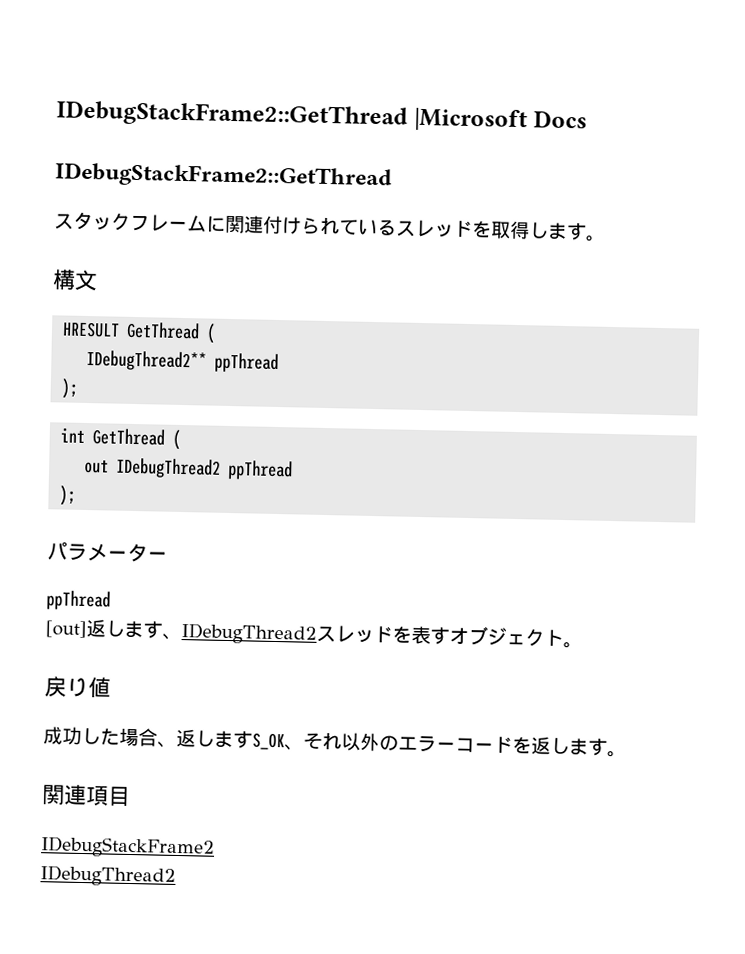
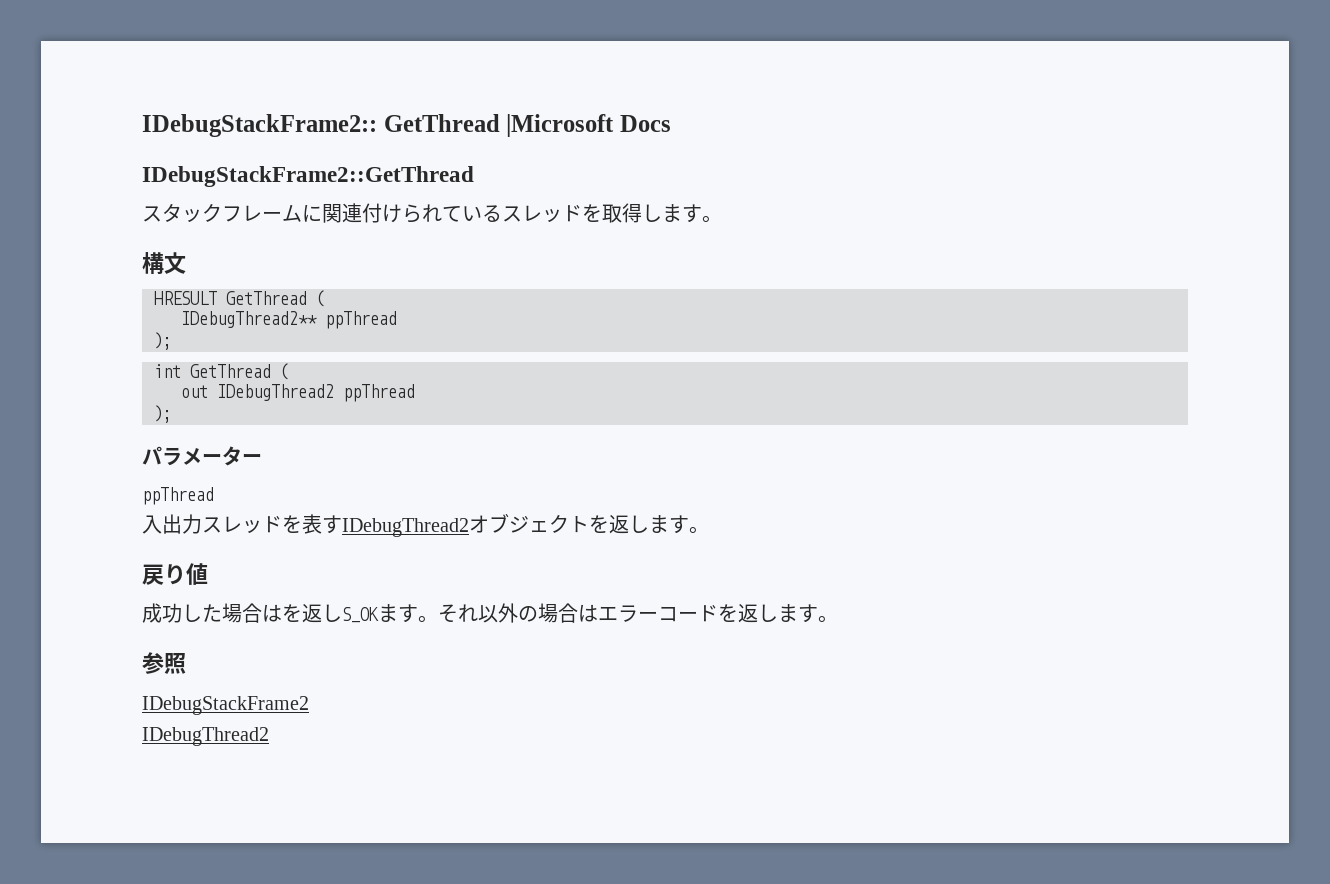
[56,100,408,130] IDebugStackFrame2::GetThread -> [142,114,500,137] IDebugStackFrame2:: GetThread
[45,619,317,645] [out]返します、IDebugThread2 -> [142,514,202,534] 入出力
(450, 635) none -> [342,518,469,537] IDebugThread2
(564, 638) none -> [589,515,689,534] を返します
[157,728,304,751] 、返しますS_OK、 -> [262,604,438,623] はを返しS_OKます。
(399, 743) none -> [538,603,598,623] 場合は
[42,784,131,807] 関連項目 -> [142,652,186,674] 参照

